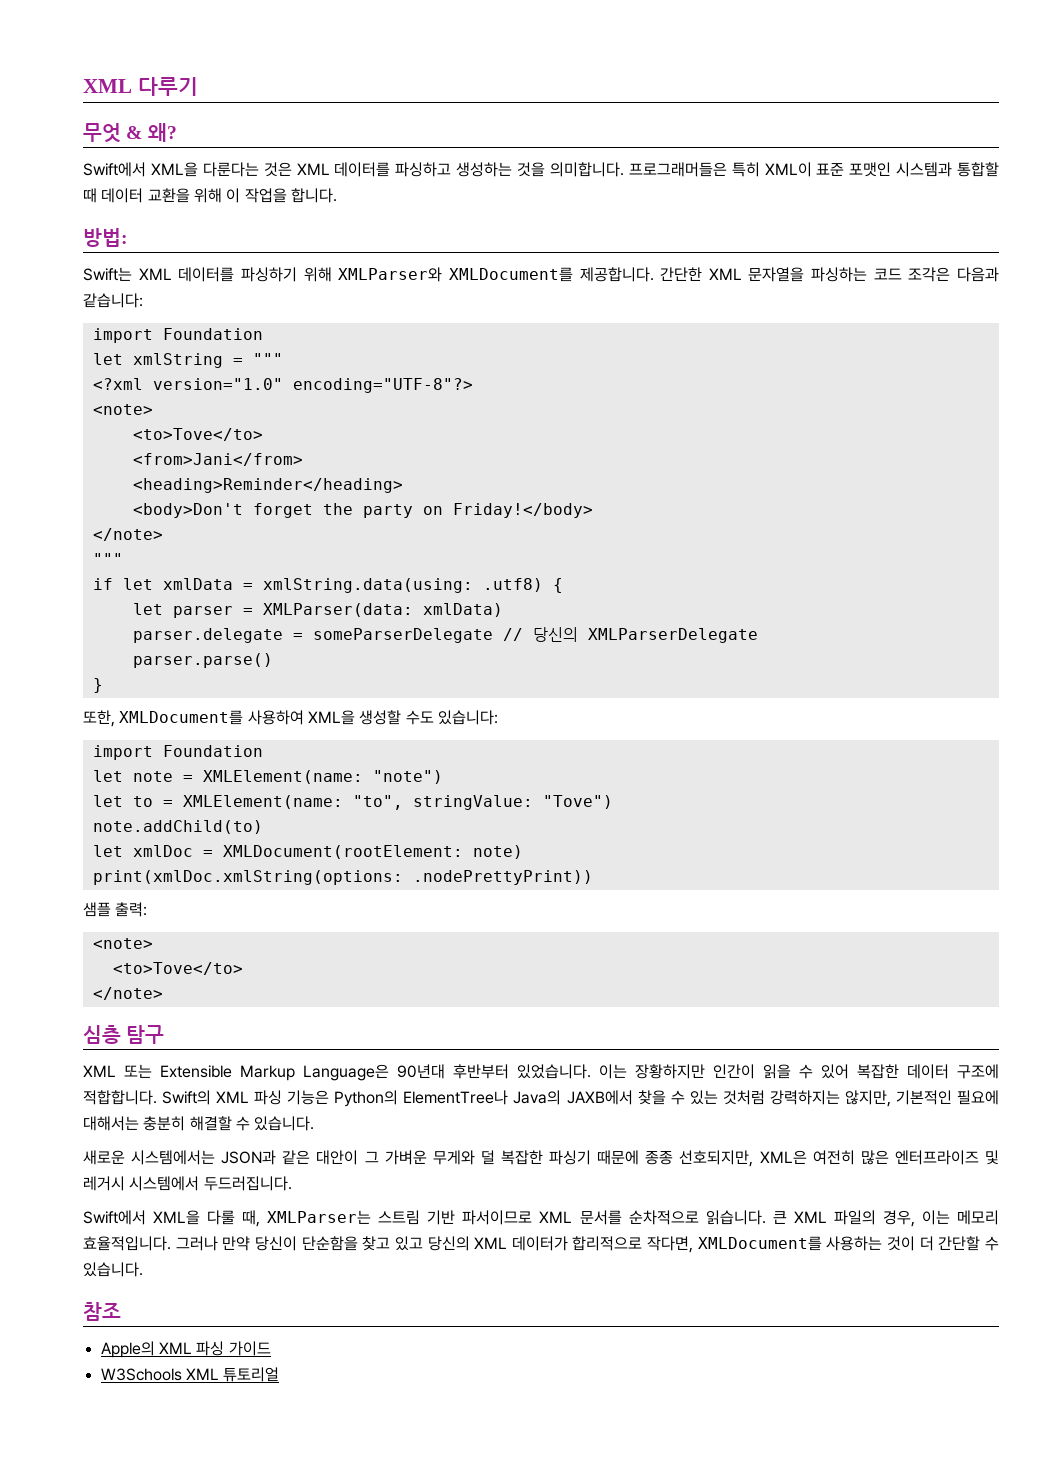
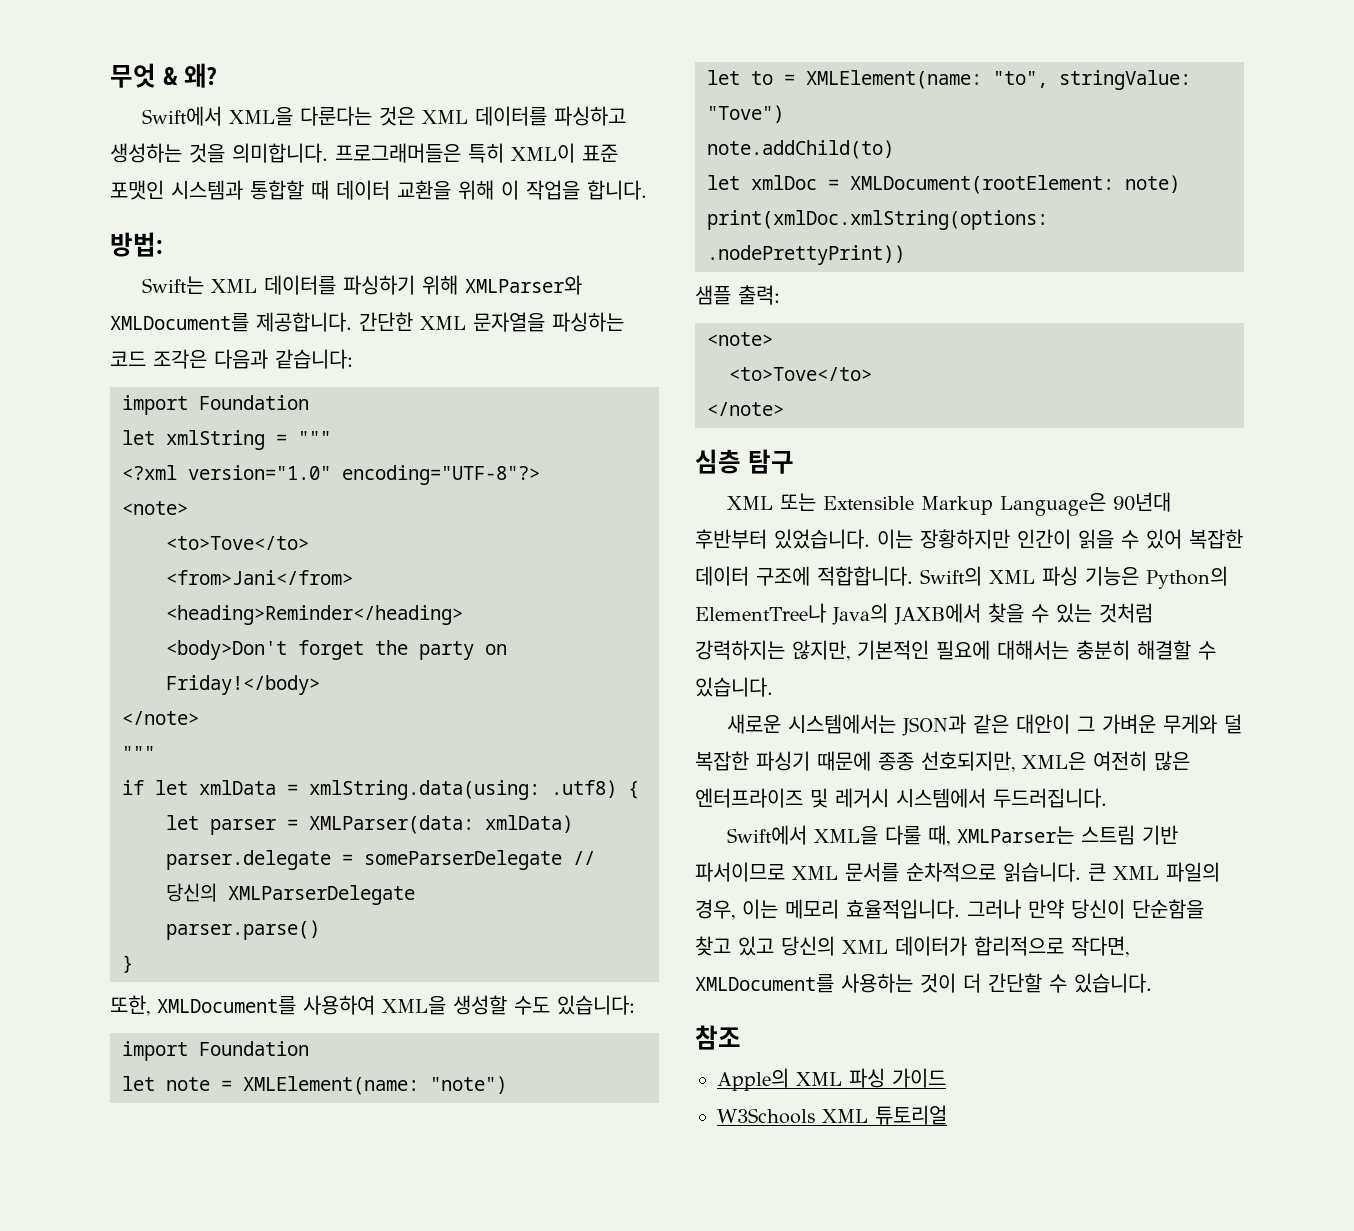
[83,77,198,96] XML 다루기 // -> (110, 75) none

